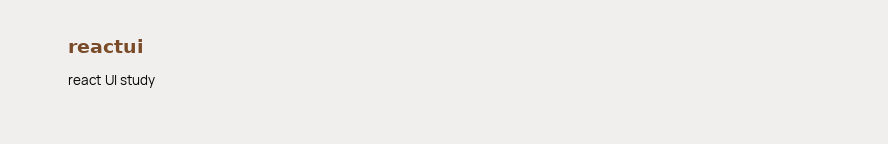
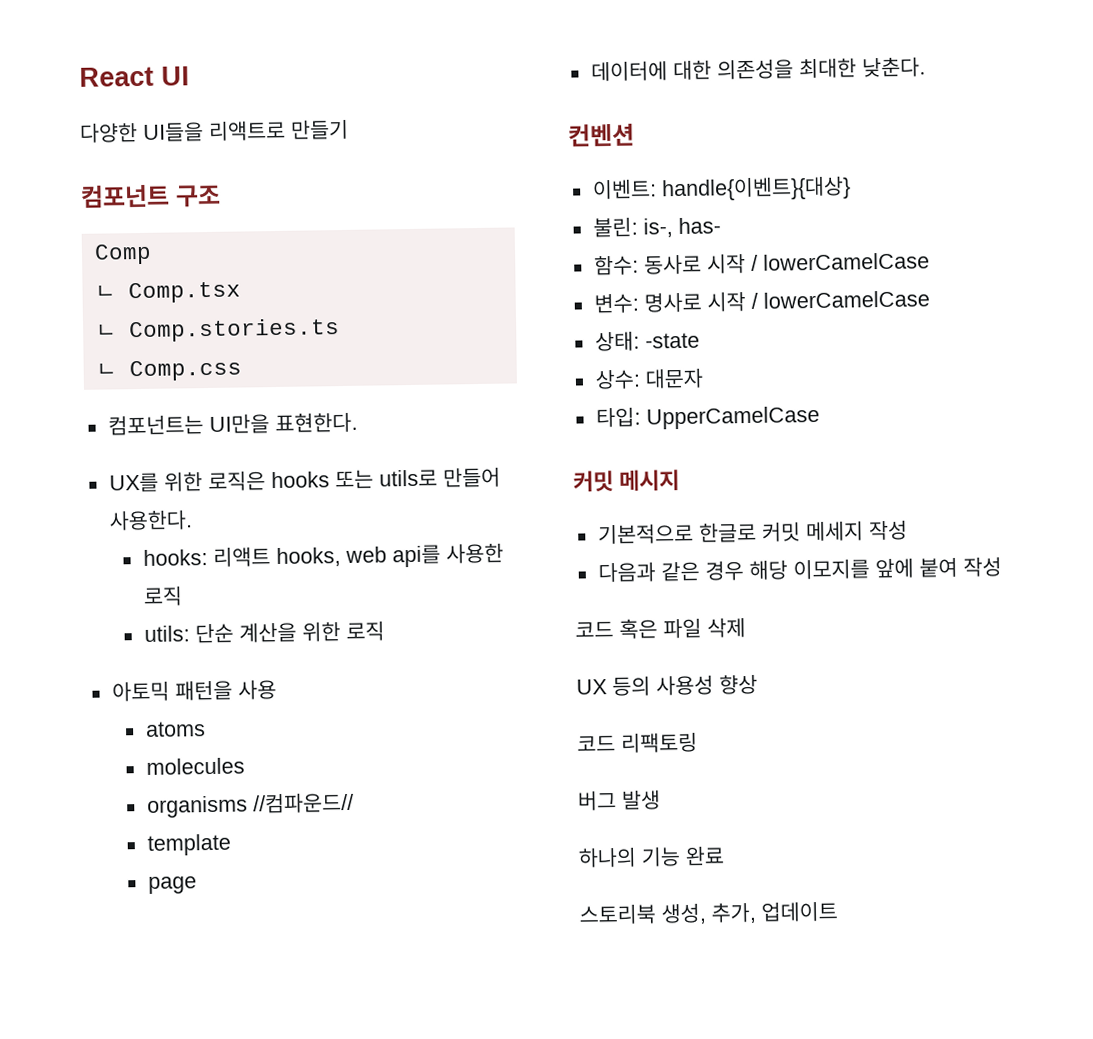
[68,39,144,53] [68,75,156,88] reactui // react UI study -> [79,66,190,87] [80,119,349,143] [80,184,221,209] [93,243,152,265] [94,281,241,304] [95,318,340,343] [95,359,242,382] [107,412,358,436] [108,467,501,493] [108,510,193,531] [142,543,504,568] [142,586,183,606] [143,621,385,644] [111,680,277,702] [144,721,206,737] [145,757,245,775] [146,792,354,818] [146,833,231,856] [147,876,197,894] [590,57,926,82] [568,123,635,147] [591,176,851,202] [592,217,721,238] [593,252,930,276] [593,290,930,314] [594,331,700,352] [594,368,704,390] [595,405,820,430] [573,469,681,493] [597,520,908,545] [597,557,1002,583] [575,618,746,639] [576,673,758,697] [577,732,698,753] [578,790,661,811] [578,846,725,868] [579,901,838,925] React UI // 다양한 UI들을 리액트로 만들기 // 컴포넌트 구조 // Comp // ㄴ Comp.tsx // ㄴ Comp.stories.ts // ㄴ Comp.css // 컴포넌트는 UI만을 표현한다. // UX를 위한 로직은 hooks 또는 utils로 만들어 사용한다. // hooks: 리액트 hooks, web api를 사용한 로직 // utils: 단순 계산을 위한 로직 // 아토믹 패턴을 사용 // atoms // molecules // organisms //컴파운드// // template // page // 데이터에 대한 의존성을 최대한 낮춘다. // 컨벤션 // 이벤트: handle{이벤트}{대상} // 불린: is-, has- // 함수: 동사로 시작 / lowerCamelCase // 변수: 명사로 시작 / lowerCamelCase // 상태: -state // 상수: 대문자 // 타입: UpperCamelCase // 커밋 메시지 // 기본적으로 한글로 커밋 메세지 작성 // 다음과 같은 경우 해당 이모지를 앞에 붙여 작성 // 코드 혹은 파일 삭제 // UX 등의 사용성 향상 // 코드 리팩토링 // 버그 발생 // 하나의 기능 완료 // 스토리북 생성, 추가, 업데이트

